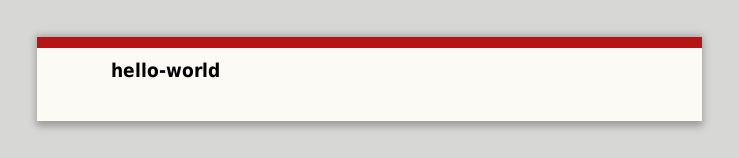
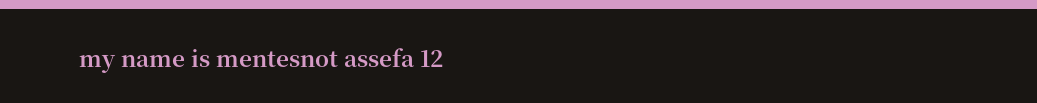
[111,62,220,78] hello-world -> [79,48,444,73] my name is mentesnot assefa 12

